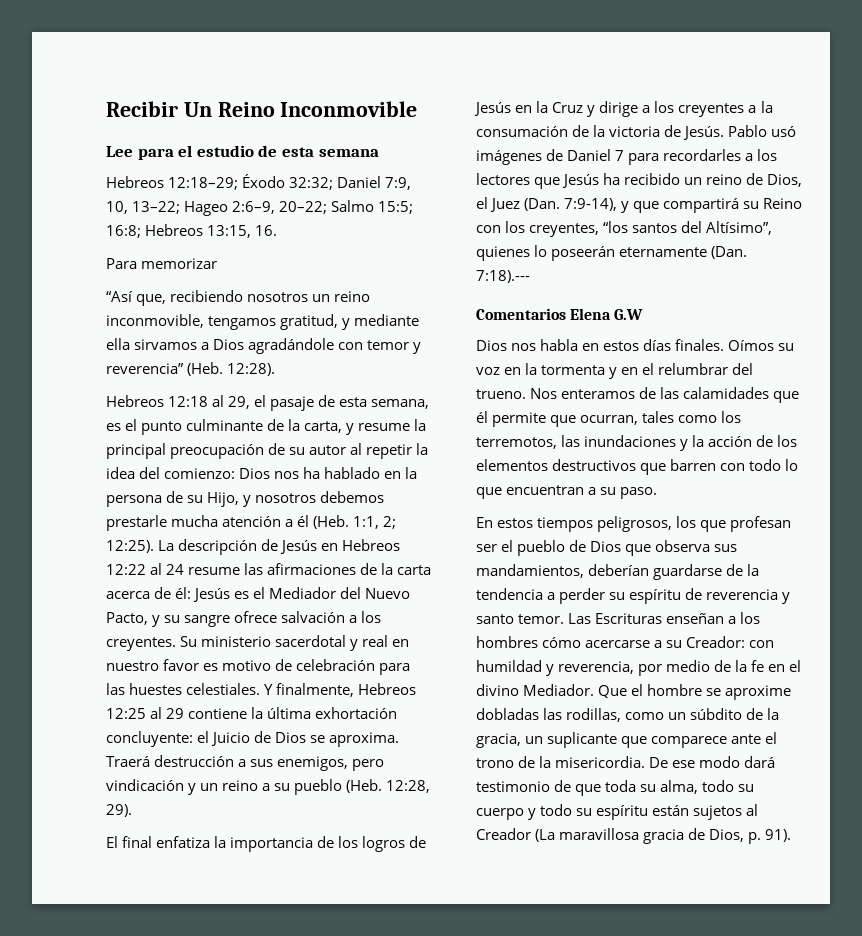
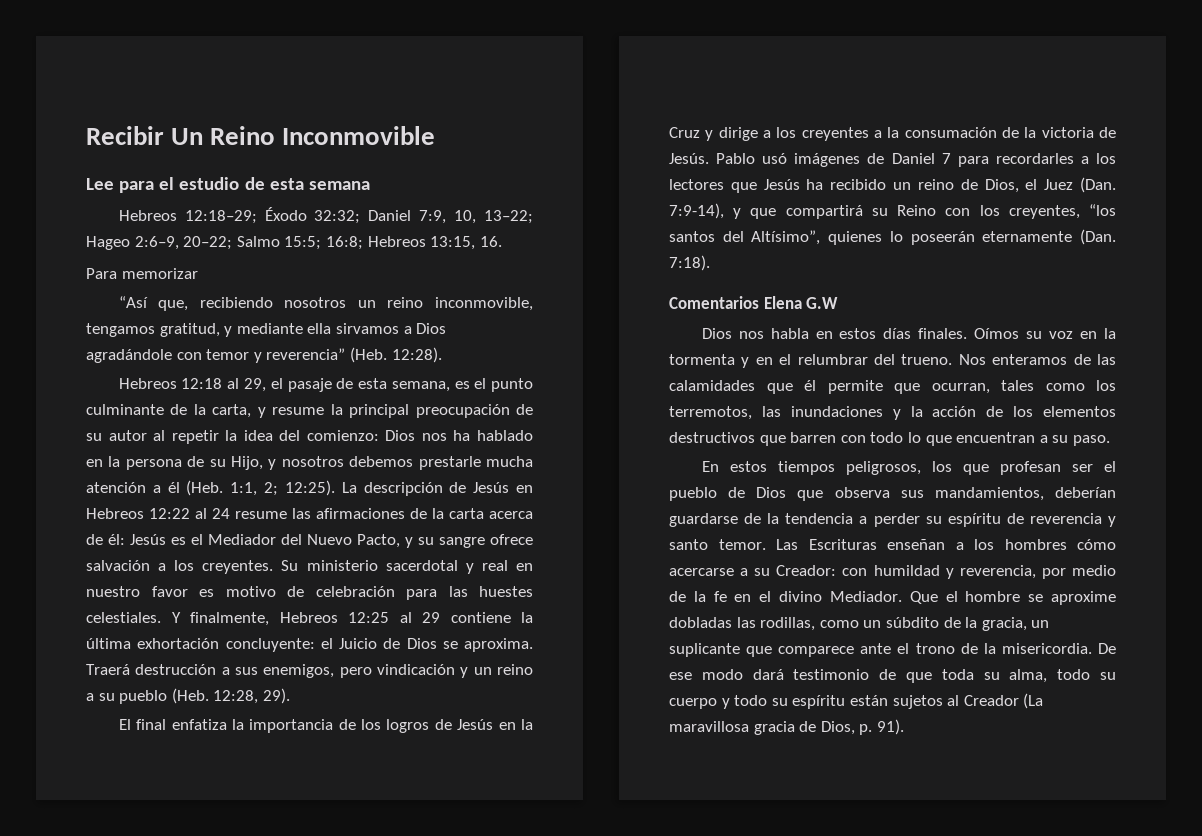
[476,270,530,283] 7:18).--- -> [669,255,710,271] 7:18).

